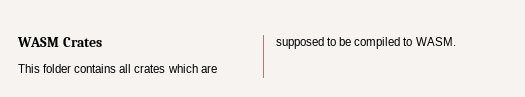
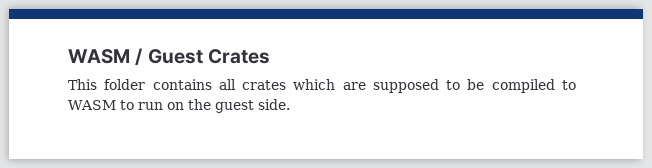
[17,37,59,47] WASM -> [68,48,203,66] WASM / Guest
[415,37,456,46] WASM. -> [68,99,290,113] WASM to run on the guest side.

